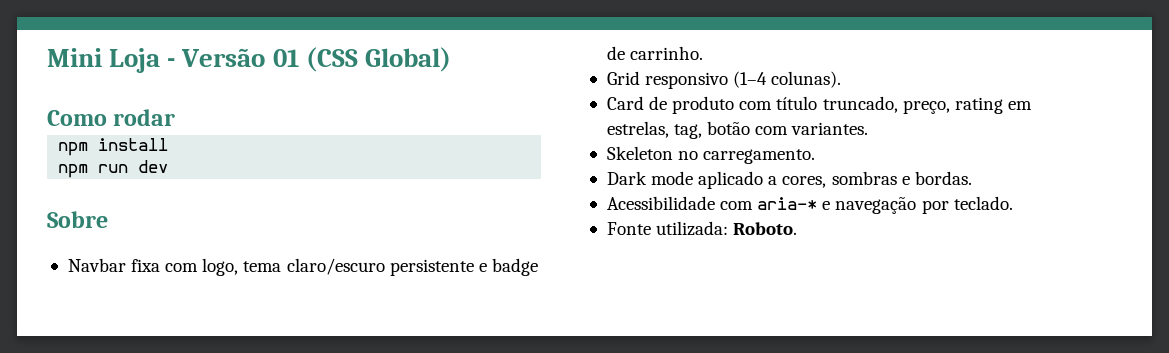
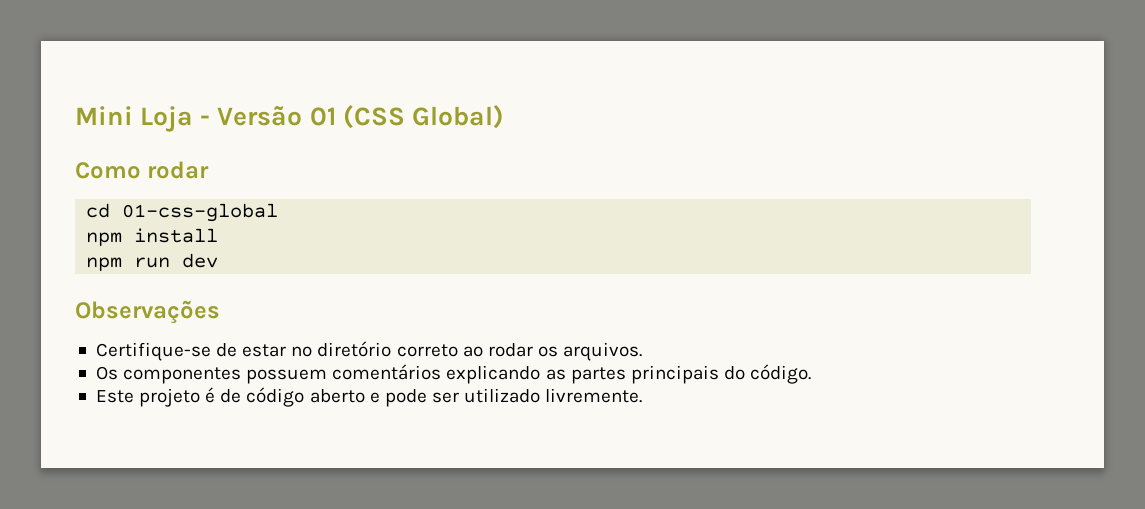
(176, 117) none -> [86,203,279,222] // cd 01-css-global
[47,211,108,228] [67,258,538,276] [606,46,704,60] [606,71,842,89] [606,96,1032,114] [606,121,869,139] [606,146,816,164] [606,171,972,189] [606,196,1013,214] [606,221,798,236] Sobre // Navbar fixa com logo, tema claro/escuro persistente e badge de carrinho. // Grid responsivo (1–4 colunas). // Card de produto com título truncado, preço, rating em estrelas, tag, botão com variantes. // Skeleton no carregamento. // Dark mode aplicado a cores, sombras e bordas. // Acessibilidade com aria-* e navegação por teclado. // Fonte utilizada: Roboto. -> [75,300,220,324] [95,341,643,361] [95,364,812,384] [95,387,643,407] Observações // Certifique-se de estar no diretório correto ao rodar os arquivos. // Os componentes possuem comentários explicando as partes principais do código. // Este projeto é de código aberto e pode ser utilizado livremente.

